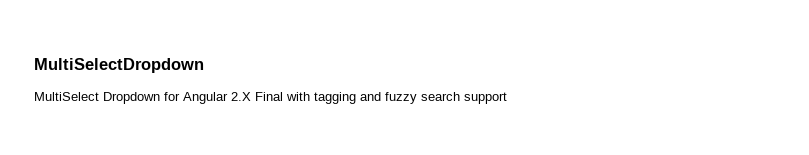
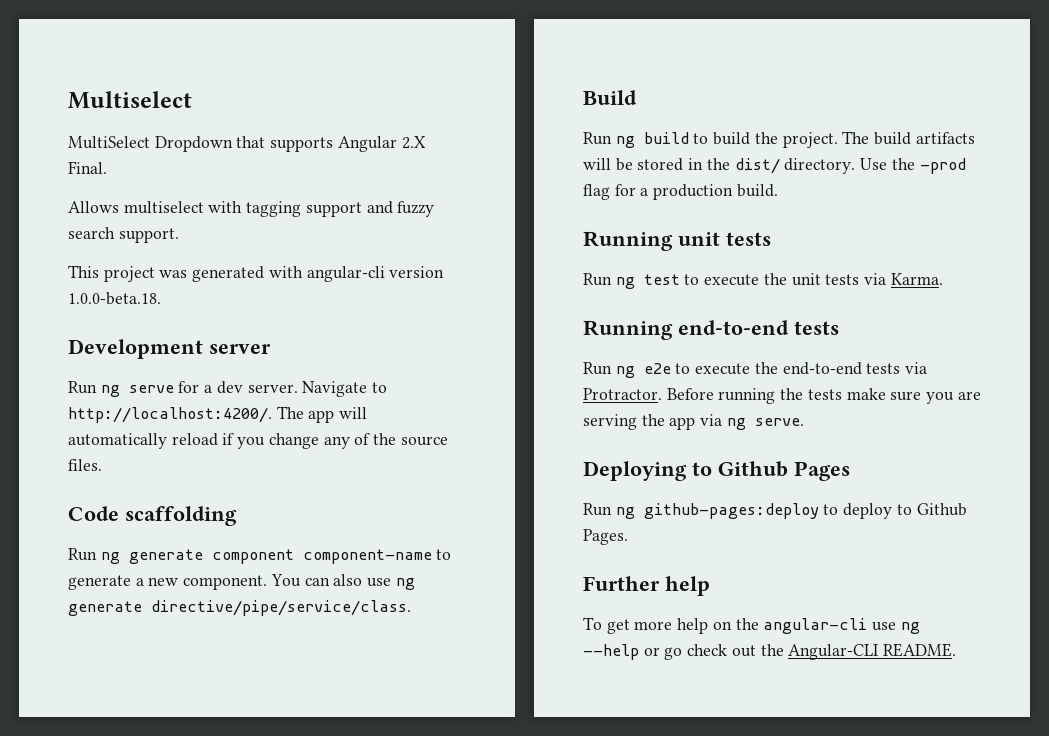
[34,58,204,73] MultiSelectDropdown -> [68,91,192,109] Multiselect
[164,92,283,104] for Angular 2.X Final -> [236,136,426,152] [68,161,107,174] [68,201,204,214] that supports Angular 2.X Final. // Allows multiselect
(356, 98) none -> [305,202,362,217] support
[464,92,507,104] support -> [118,228,179,243] [68,265,445,282] [68,292,161,305] [68,339,271,359] [68,381,388,397] [68,406,368,423] [68,433,448,449] [68,459,102,471] [68,506,237,526] [68,548,452,564] [68,574,415,590] [68,600,411,616] [583,90,637,105] [583,131,975,148] [583,158,966,174] [583,184,778,200] [583,231,771,251] [583,273,943,289] [583,320,839,340] [583,362,928,378] [583,388,981,404] [583,414,804,430] [583,461,850,481] [583,503,967,519] [583,529,628,545] [583,576,710,596] [583,617,920,634] [583,643,957,660] support. // This project was generated with angular-cli version 1.0.0-beta.18. // Development server // Run ng serve for a dev server. Navigate to http://localhost:4200/. The app will automatically reload if you change any of the source files. // Code scaffolding // Run ng generate component component-name to generate a new component. You can also use ng generate directive/pipe/service/class. // Build // Run ng build to build the project. The build artifacts will be stored in the dist/ directory. Use the -prod flag for a production build. // Running unit tests // Run ng test to execute the unit tests via Karma. // Running end-to-end tests // Run ng e2e to execute the end-to-end tests via Protractor. Before running the tests make sure you are serving the app via ng serve. // Deploying to Github Pages // Run ng github-pages:deploy to deploy to Github Pages. // Further help // To get more help on the angular-cli use ng --help or go check out the Angular-CLI README.

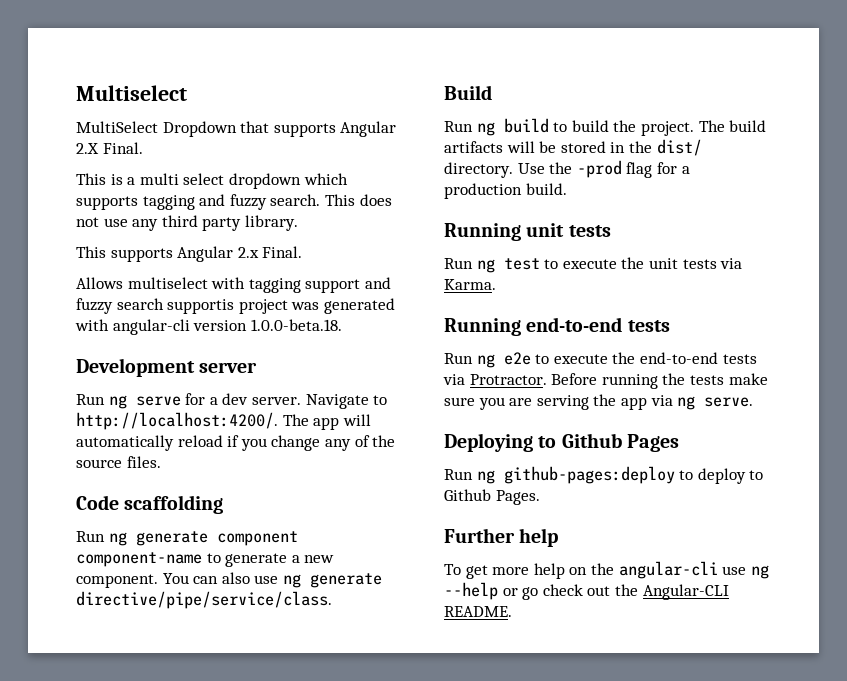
(107, 167) none -> [76,173,348,189] [76,194,392,210] [76,215,298,231] [76,246,303,262] // This is a multi select dropdown which supports tagging and fuzzy search. This does not use any third party library. // This supports Angular 2.x Final.
[118,228,179,243] [68,265,99,278] support. // This -> [167,299,235,314] supportis

